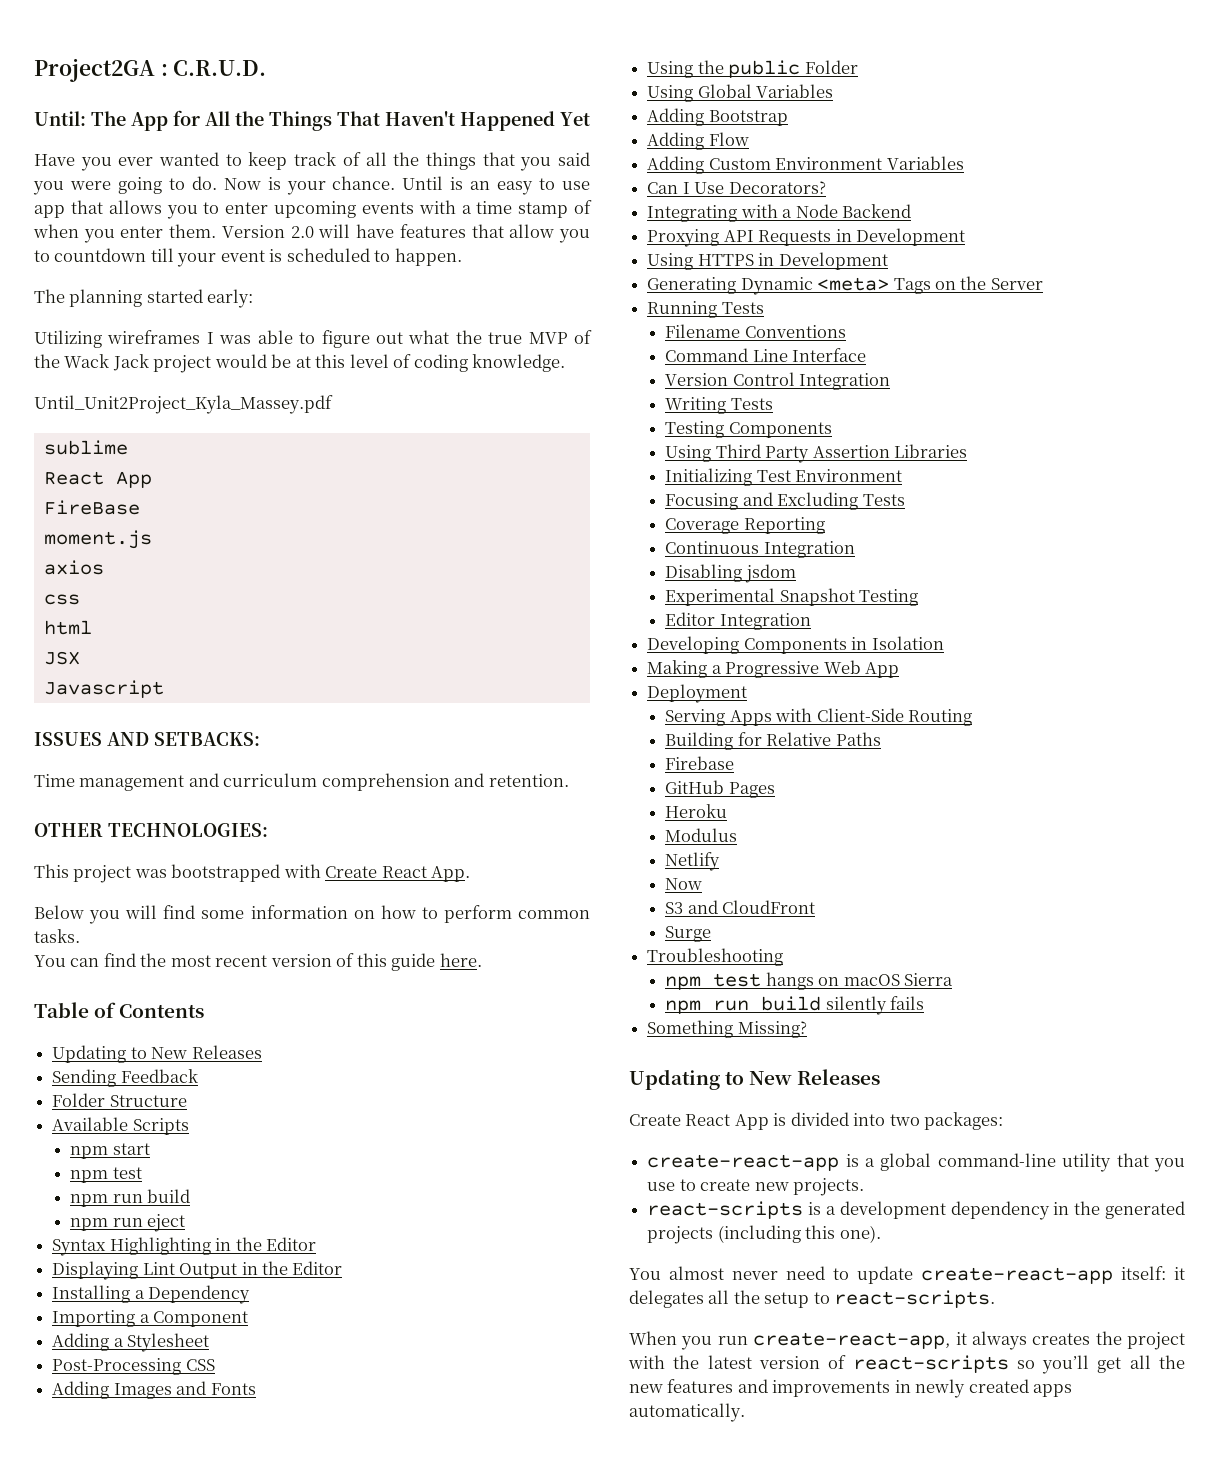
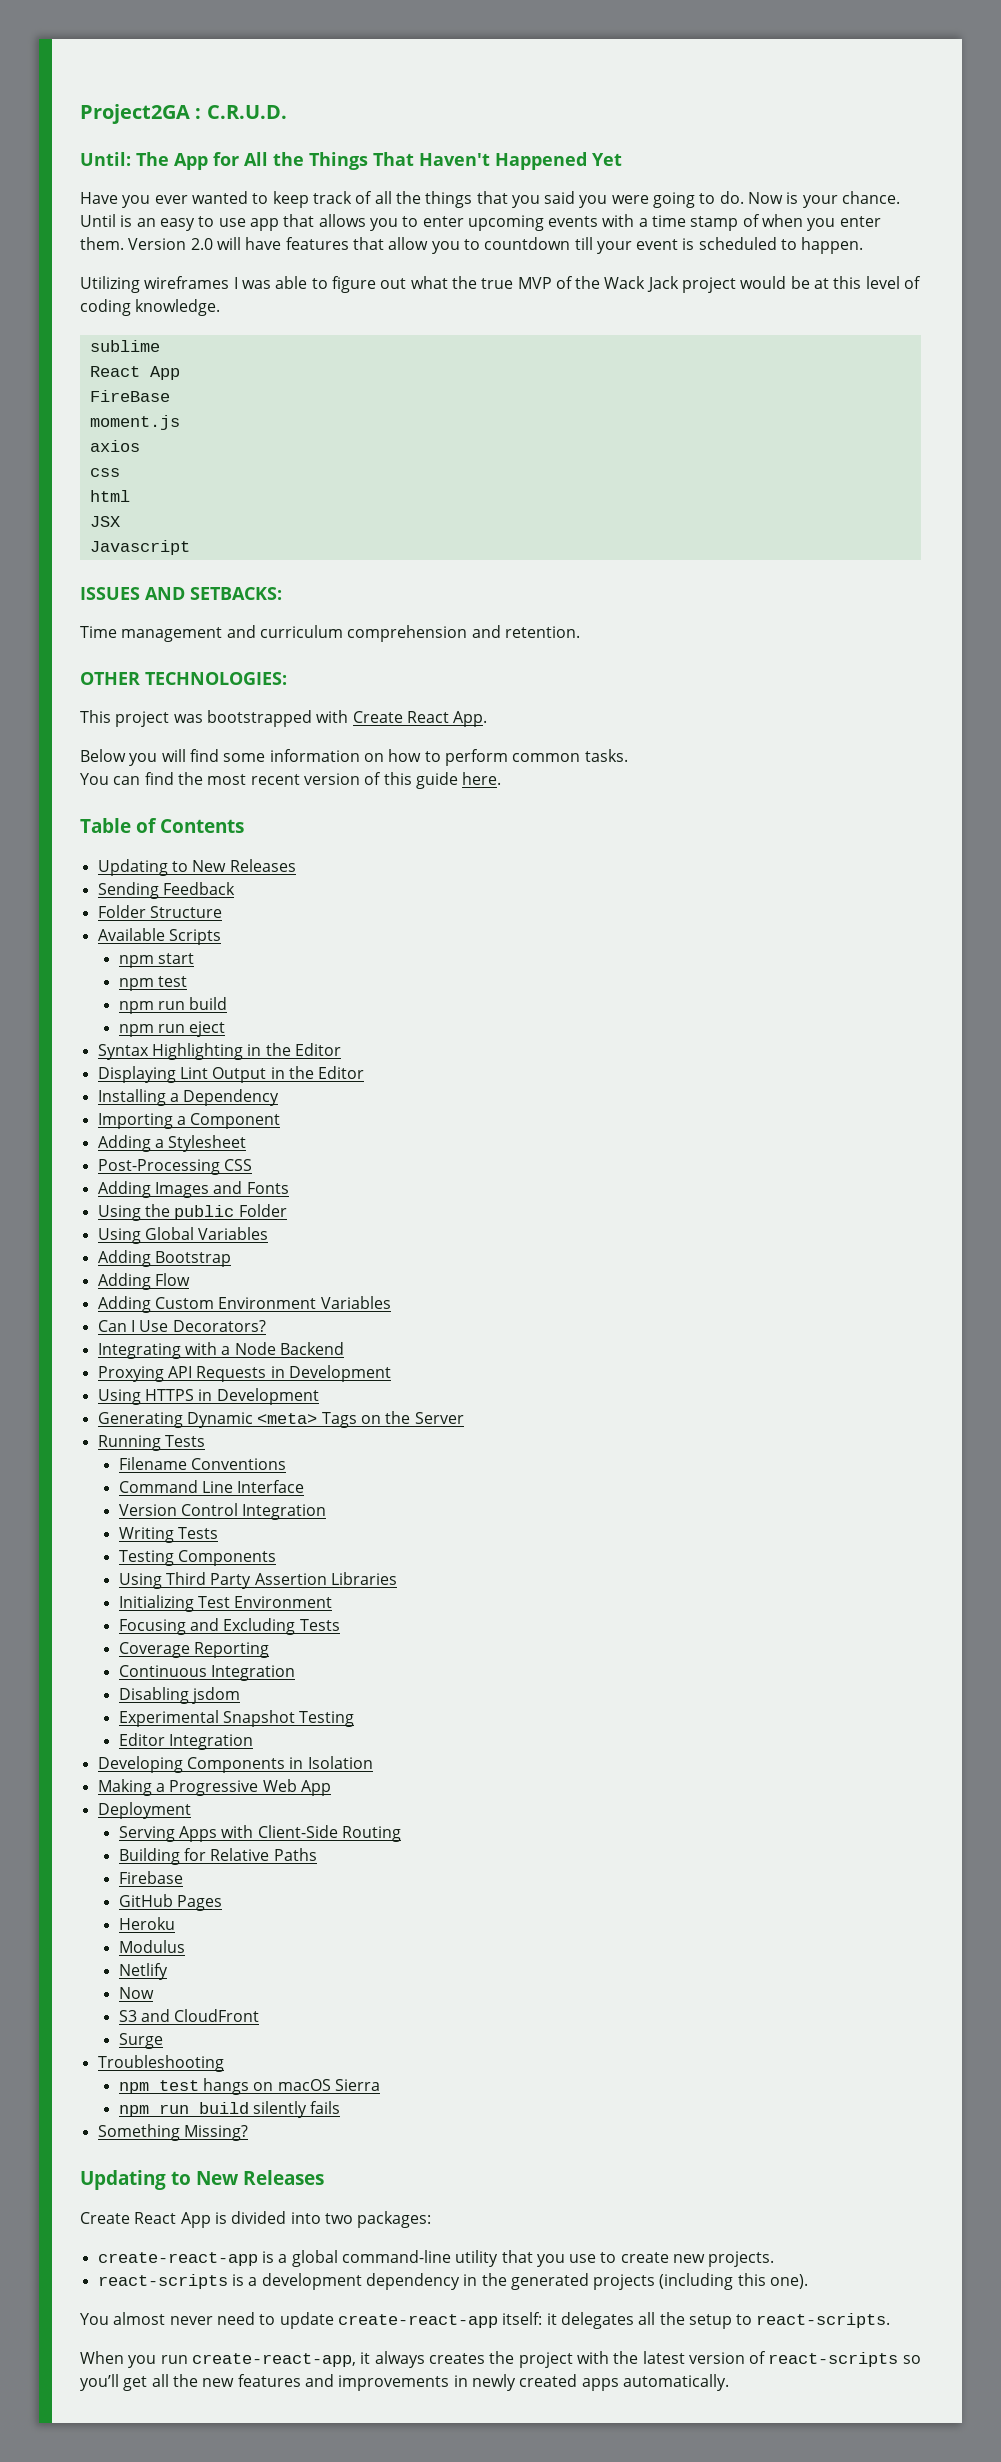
[34,289,254,308] // The planning started early: -> (864, 245) none
[34,395,333,414] // Until_Unit2Project_Kyla_Massey.pdf -> (221, 307) none

